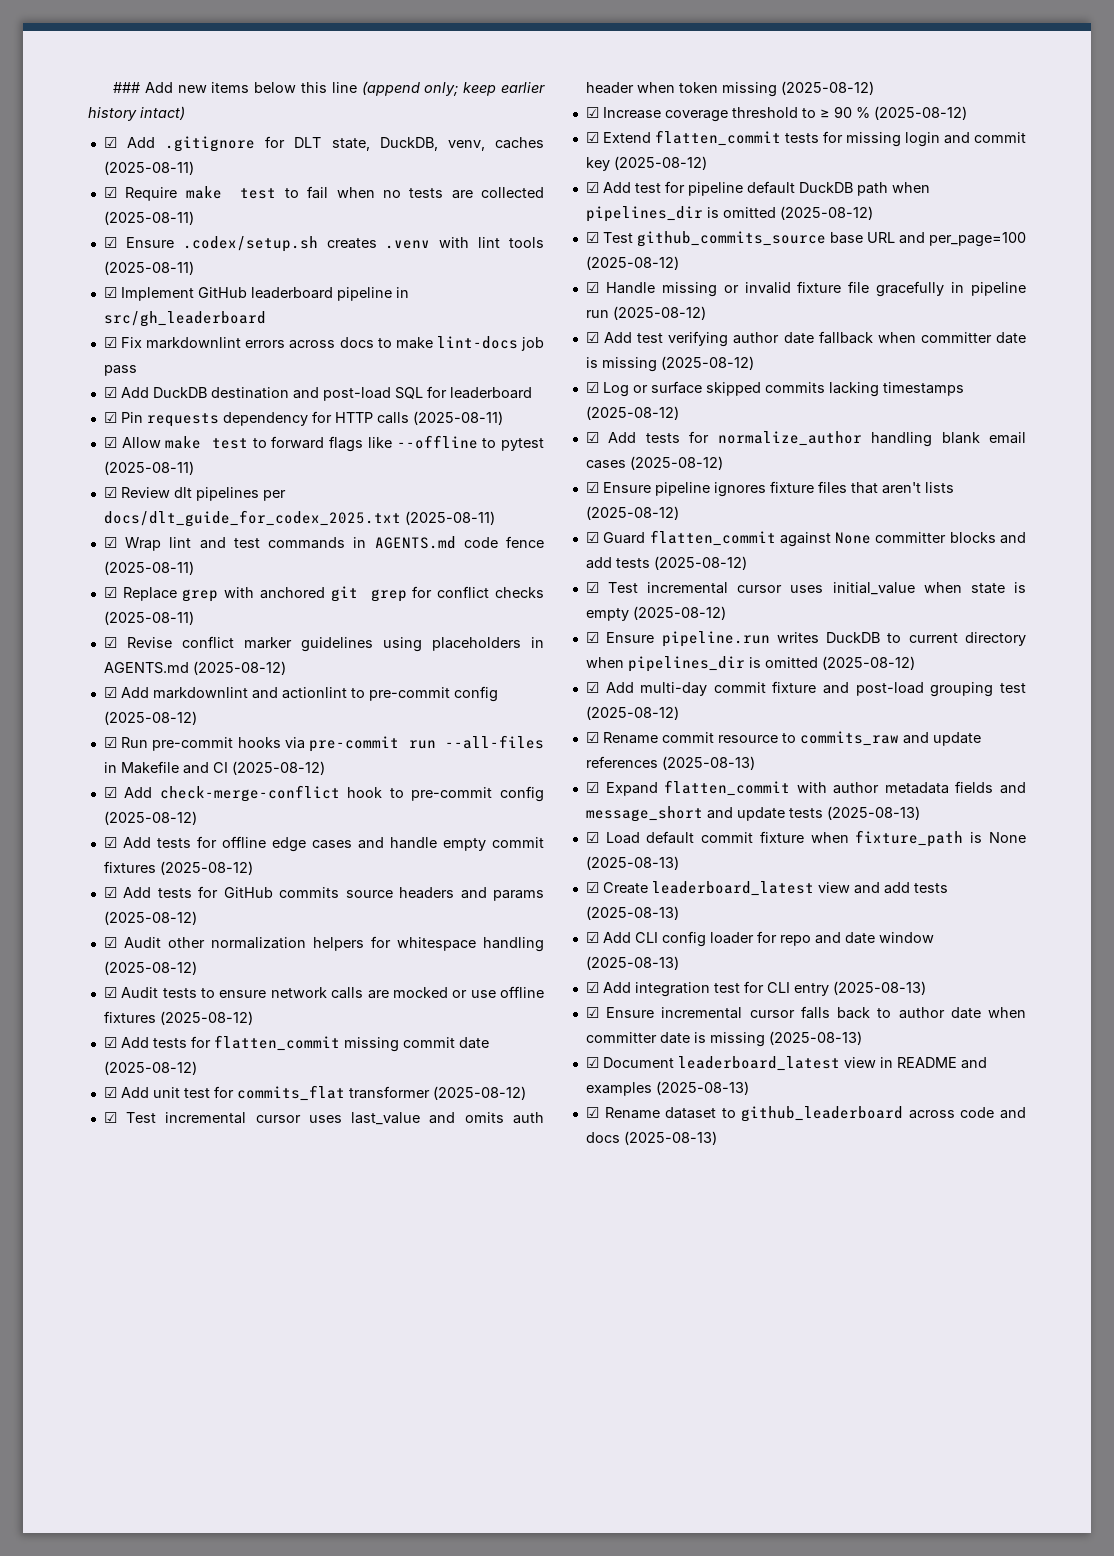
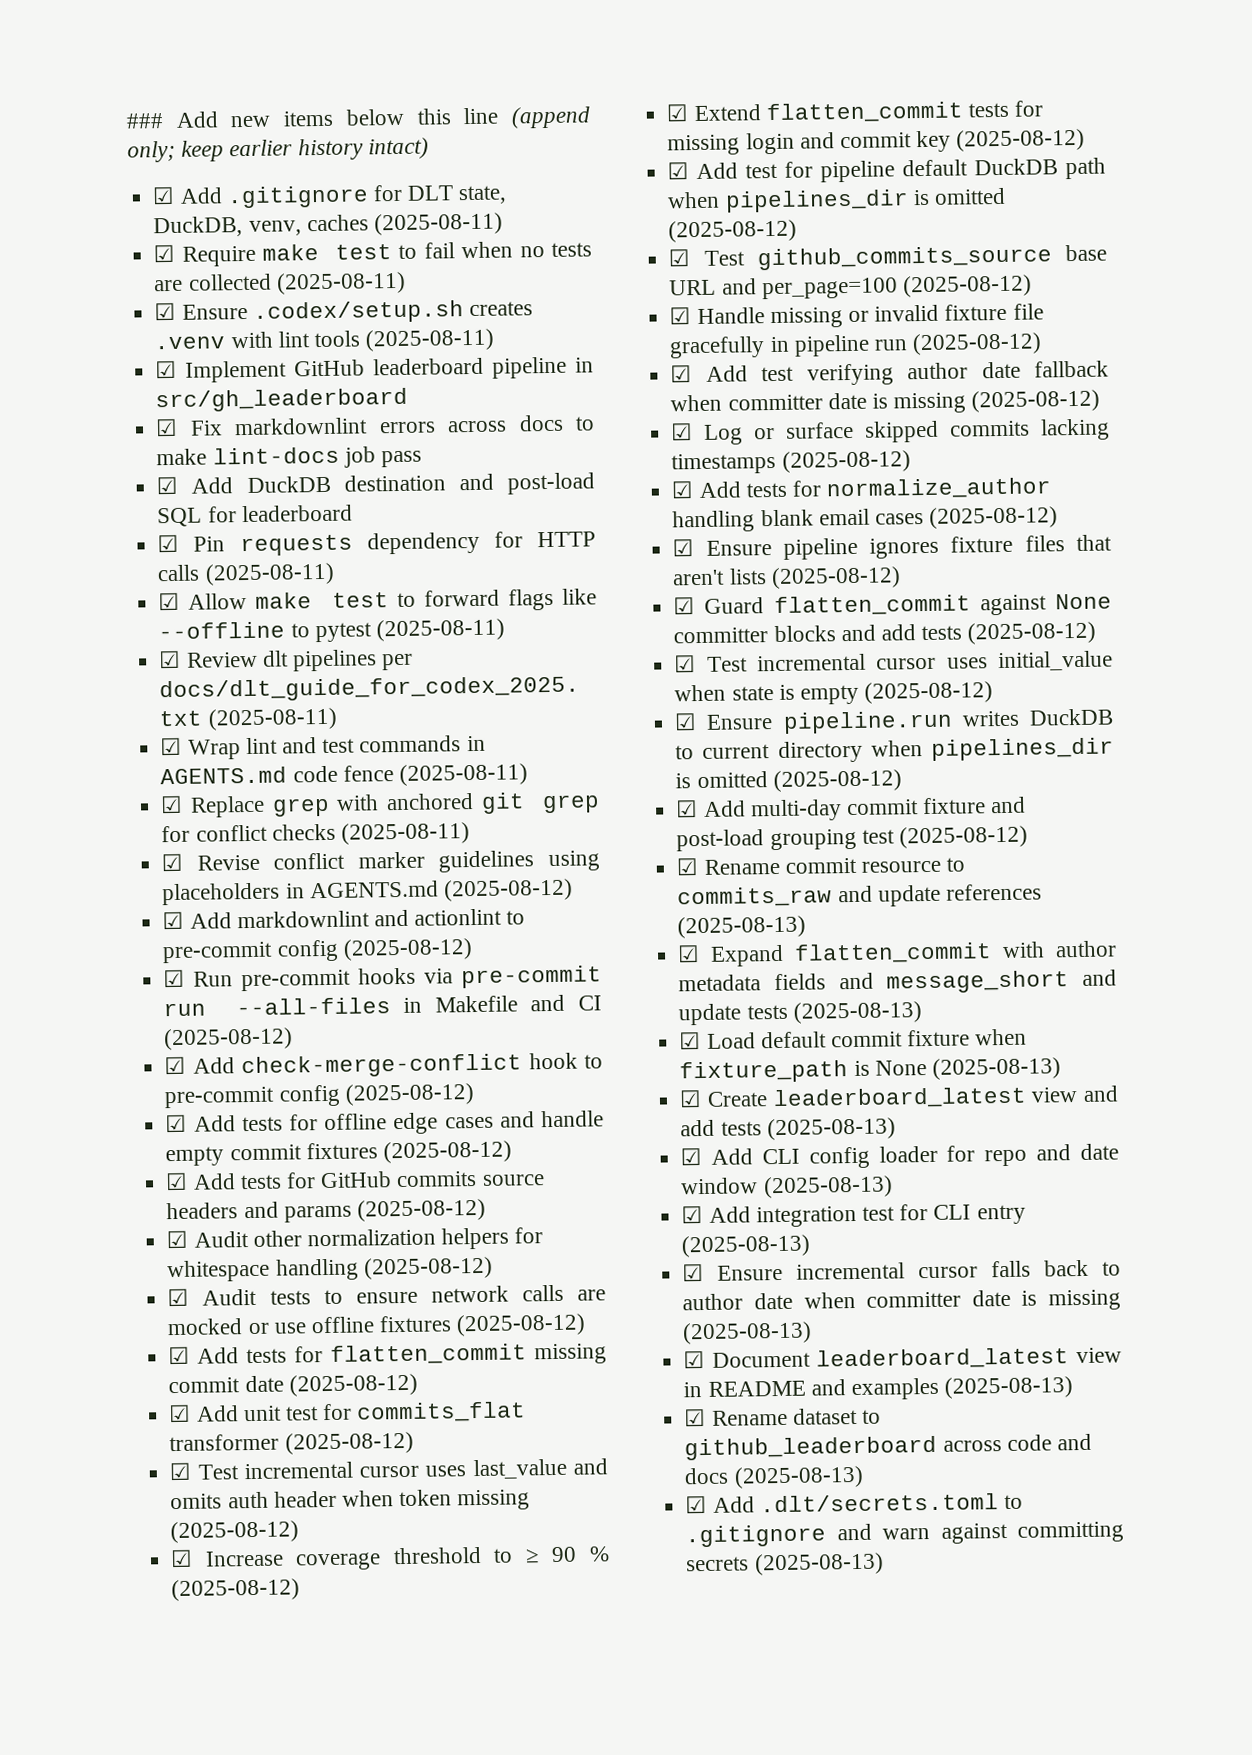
(717, 1138) none -> [685,1493,1023,1514] [685,1521,1124,1548] [686,1552,884,1576] // ☑ Add .dlt/secrets.toml to .gitignore and warn against committing secrets (2025-08-13)

